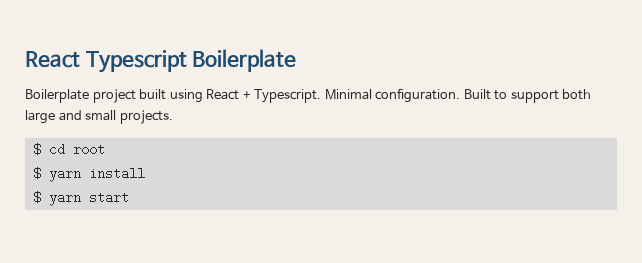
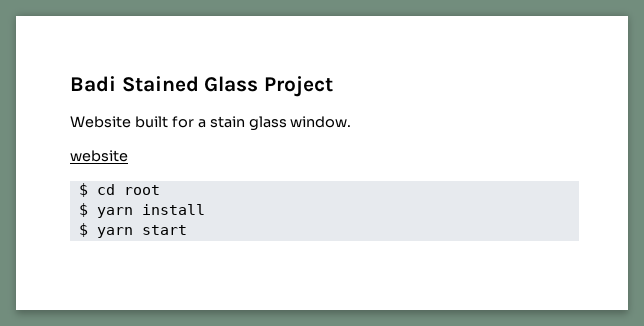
[25,49,297,73] [25,88,592,103] [25,110,173,124] React Typescript Boilerplate // Boilerplate project built using React + Typescript. Minimal configuration. Built to support both large and small projects. -> [70,76,334,97] [70,116,352,131] [70,150,128,162] Badi Stained Glass Project // Website built for a stain glass window. // website

